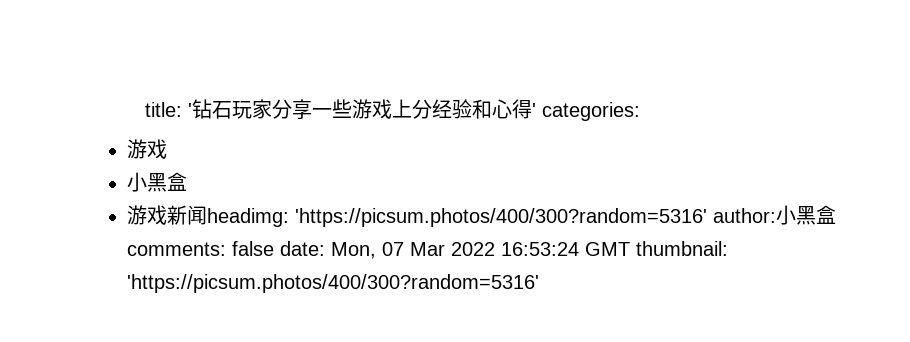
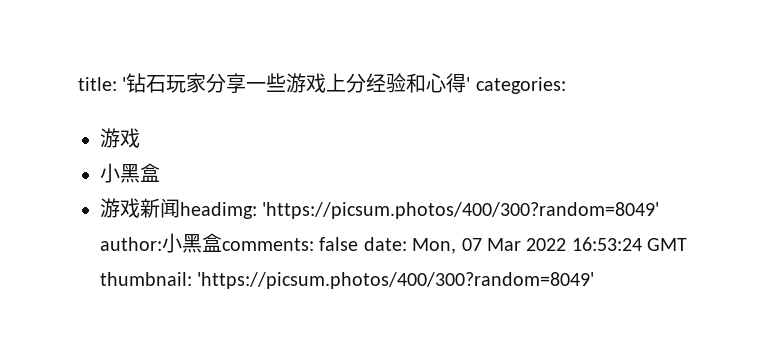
[295,208,707,227] 'https://picsum.photos/400/300?random=5316' -> [262,202,660,219] 'https://picsum.photos/400/300?random=8049'
[127,274,539,293] 'https://picsum.photos/400/300?random=5316' -> [197,272,595,289] 'https://picsum.photos/400/300?random=8049'

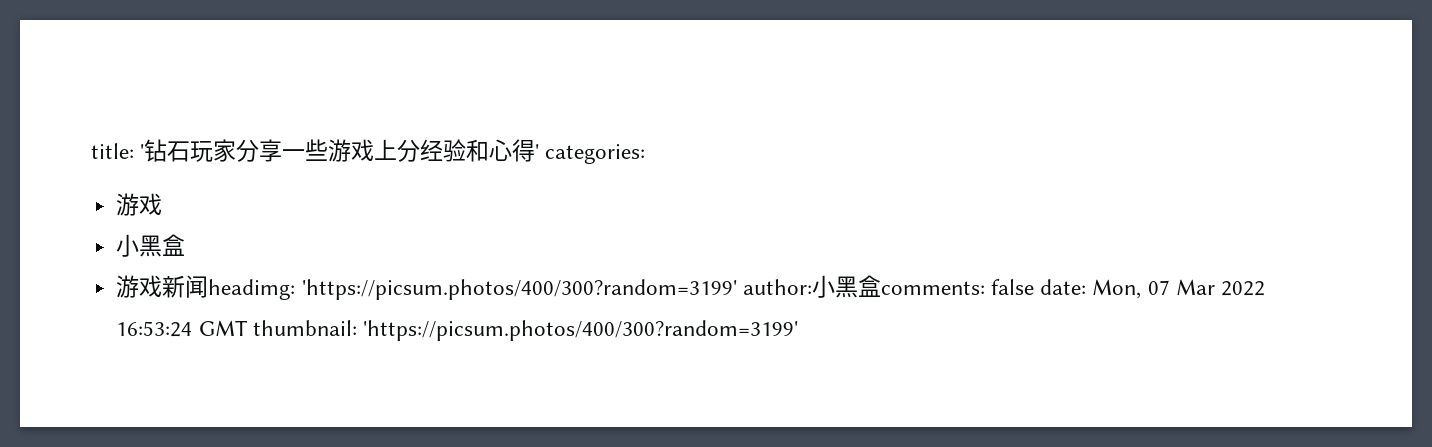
[262,202,660,219] 'https://picsum.photos/400/300?random=8049' -> [301,279,737,300] 'https://picsum.photos/400/300?random=3199'
[197,272,595,289] 'https://picsum.photos/400/300?random=8049' -> [362,320,798,341] 'https://picsum.photos/400/300?random=3199'

